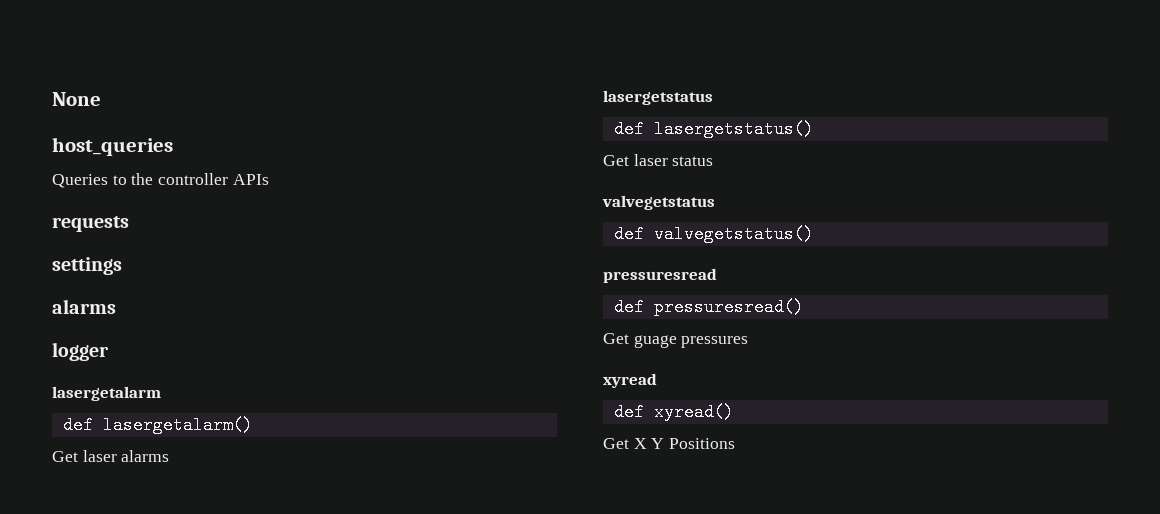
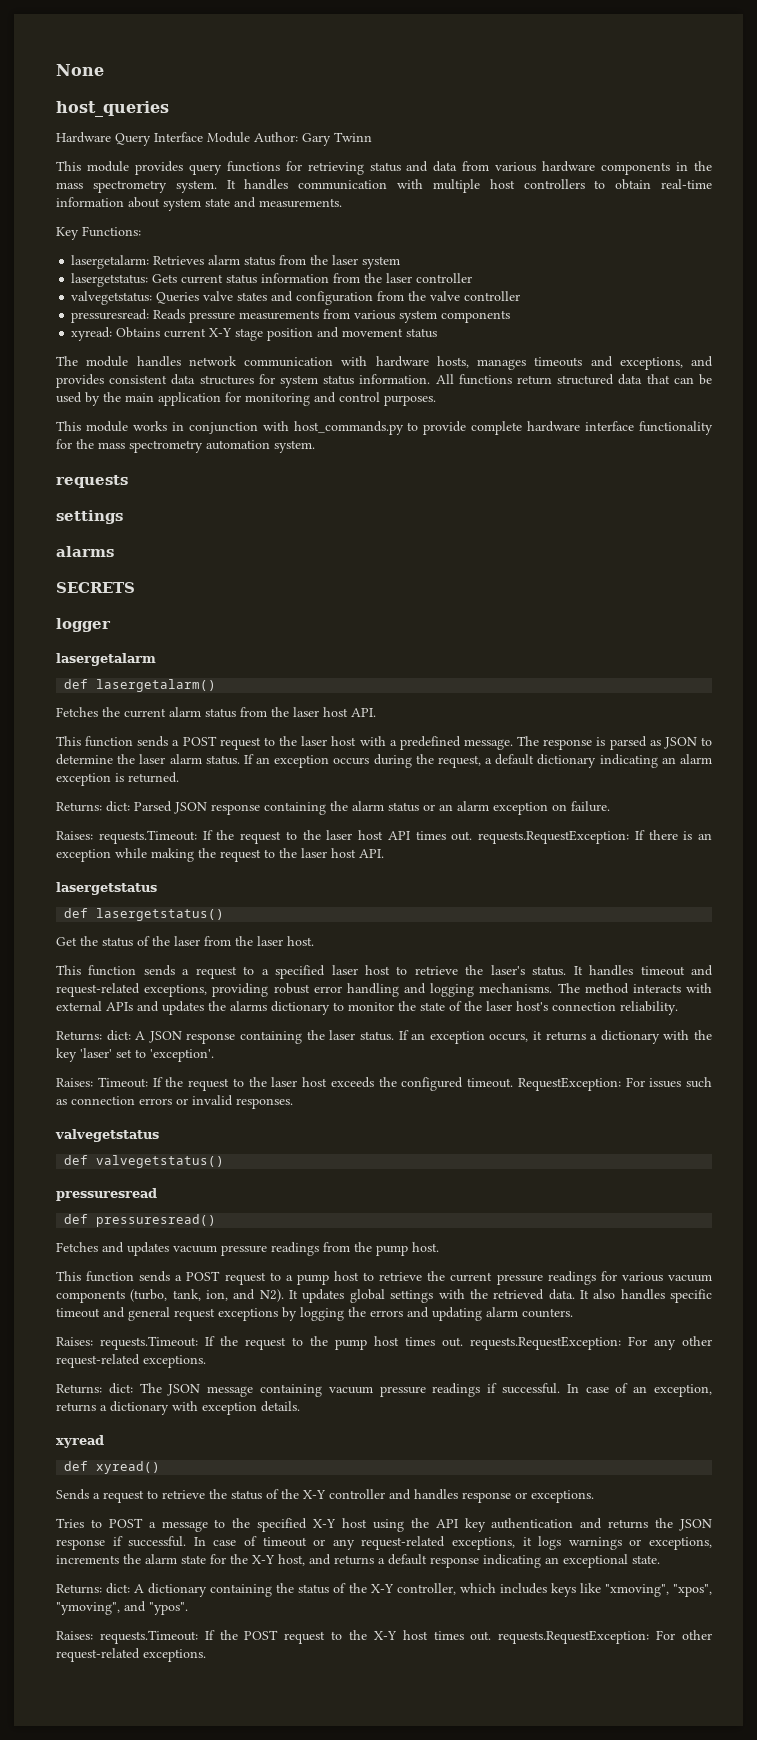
[52,173,269,188] Queries to the controller APIs -> [56,132,372,146] [56,161,712,175] [56,179,713,193] [56,197,342,211] [56,226,141,240] [71,255,401,269] [71,273,473,287] [71,291,521,305] [71,309,511,323] [71,327,438,341] [56,356,713,370] [56,374,713,388] [56,392,436,406] [56,421,713,435] [56,439,315,453] Hardware Query Interface Module Author: Gary Twinn // This module provides query functions for retrieving status and data from various hardware components in the mass spectrometry system. It handles communication with multiple host controllers to obtain real-time information about system state and measurements. // Key Functions: // lasergetalarm: Retrieves alarm status from the laser system // lasergetstatus: Gets current status information from the laser controller // valvegetstatus: Queries valve states and configuration from the valve controller // pressuresread: Reads pressure measurements from various system components // xyread: Obtains current X-Y stage position and movement status // The module handles network communication with hardware hosts, manages timeouts and exceptions, and provides consistent data structures for system status information. All functions return structured data that can be used by the main application for monitoring and control purposes. // This module works in conjunction with host_commands.py to provide complete hardware interface functionality for the mass spectrometry automation system.
(116, 306) none -> [56,582,135,593] // SECRETS
[52,450,170,462] [603,90,713,105] [613,120,814,138] [603,154,714,166] Get laser alarms // lasergetstatus // def lasergetstatus() // Get laser status -> [56,707,376,718] [56,736,712,750] [56,754,712,768] [56,772,179,786] [56,801,610,815] [56,830,712,844] [56,848,384,862] [56,882,157,895] [64,908,225,921] [56,936,314,947] [56,965,714,979] [56,983,712,997] [56,1001,678,1015] [56,1030,712,1044] [56,1048,214,1062] [56,1077,712,1091] [56,1095,293,1109] Fetches the current alarm status from the laser host API. // This function sends a POST request to the laser host with a predefined message. The response is parsed as JSON to determine the laser alarm status. If an exception occurs during the request, a default dictionary indicating an alarm exception is returned. // Returns: dict: Parsed JSON response containing the alarm status or an alarm exception on failure. // Raises: requests.Timeout: If the request to the laser host API times out. requests.RequestException: If there is an exception while making the request to the laser host API. // lasergetstatus // def lasergetstatus() // Get the status of the laser from the laser host. // This function sends a request to a specified laser host to retrieve the laser's status. It handles timeout and request-related exceptions, providing robust error handling and logging mechanisms. The method interacts with external APIs and updates the alarms dictionary to monitor the state of the laser host's connection reliability. // Returns: dict: A JSON response containing the laser status. If an exception occurs, it returns a dictionary with the key 'laser' set to 'exception'. // Raises: Timeout: If the request to the laser host exceeds the configured timeout. RequestException: For issues such as connection errors or invalid responses.
[603,333,749,348] [603,373,657,388] [613,403,734,421] [603,438,736,449] Get guage pressures // xyread // def xyread() // Get X Y Positions -> [56,1242,439,1256] [56,1271,712,1285] [56,1289,713,1303] [56,1307,573,1321] [56,1336,712,1350] [56,1354,206,1368] [56,1383,712,1397] [56,1401,300,1415] [56,1435,104,1448] [64,1461,161,1474] [56,1489,594,1503] [56,1518,713,1532] [56,1536,713,1550] [56,1554,660,1568] [56,1583,712,1597] [56,1601,188,1615] [56,1630,712,1644] [56,1648,206,1662] Fetches and updates vacuum pressure readings from the pump host. // This function sends a POST request to a pump host to retrieve the current pressure readings for various vacuum components (turbo, tank, ion, and N2). It updates global settings with the retrieved data. It also handles specific timeout and general request exceptions by logging the errors and updating alarm counters. // Raises: requests.Timeout: If the request to the pump host times out. requests.RequestException: For any other request-related exceptions. // Returns: dict: The JSON message containing vacuum pressure readings if successful. In case of an exception, returns a dictionary with exception details. // xyread // def xyread() // Sends a request to retrieve the status of the X-Y controller and handles response or exceptions. // Tries to POST a message to the specified X-Y host using the API key authentication and returns the JSON response if successful. In case of timeout or any request-related exceptions, it logs warnings or exceptions, increments the alarm state for the X-Y host, and returns a default response indicating an exceptional state. // Returns: dict: A dictionary containing the status of the X-Y controller, which includes keys like "xmoving", "xpos", "ymoving", and "ypos". // Raises: requests.Timeout: If the POST request to the X-Y host times out. requests.RequestException: For other request-related exceptions.

